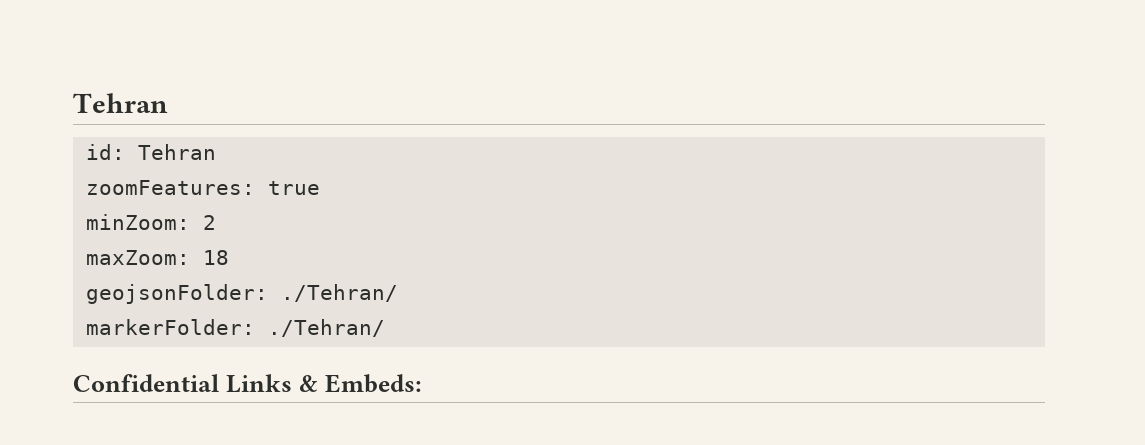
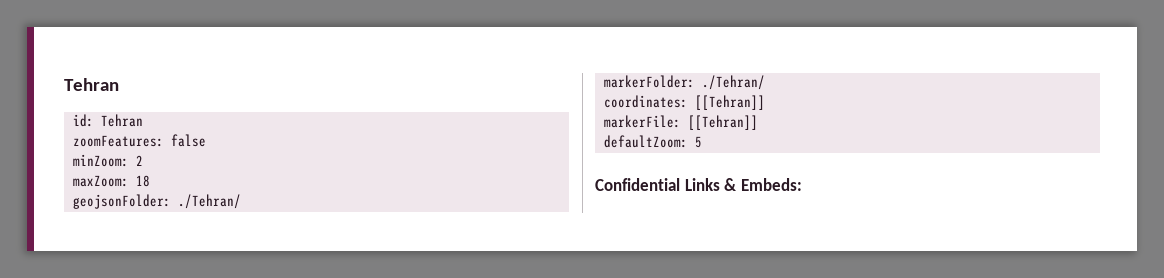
[267,181,320,195] true -> [171,134,207,147] false
(385, 328) none -> [604,95,766,110] [604,115,759,130] [604,135,703,148] // coordinates: [[Tehran]] // markerFile: [[Tehran]] // defaultZoom: 5

